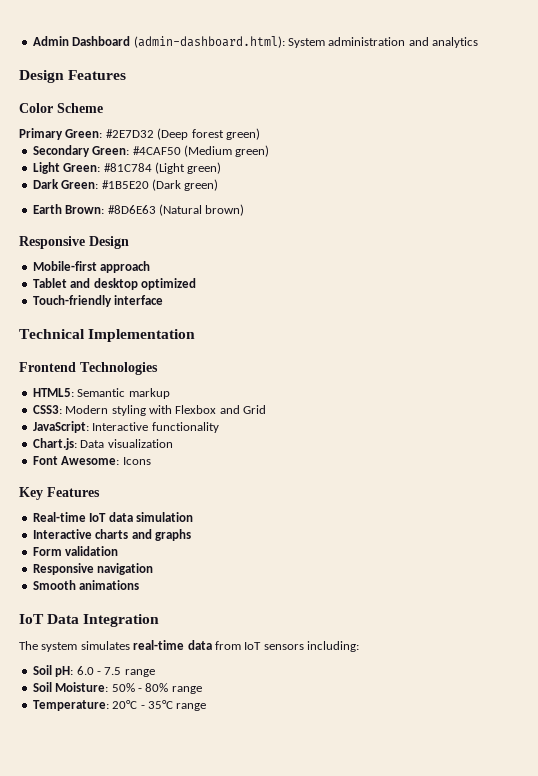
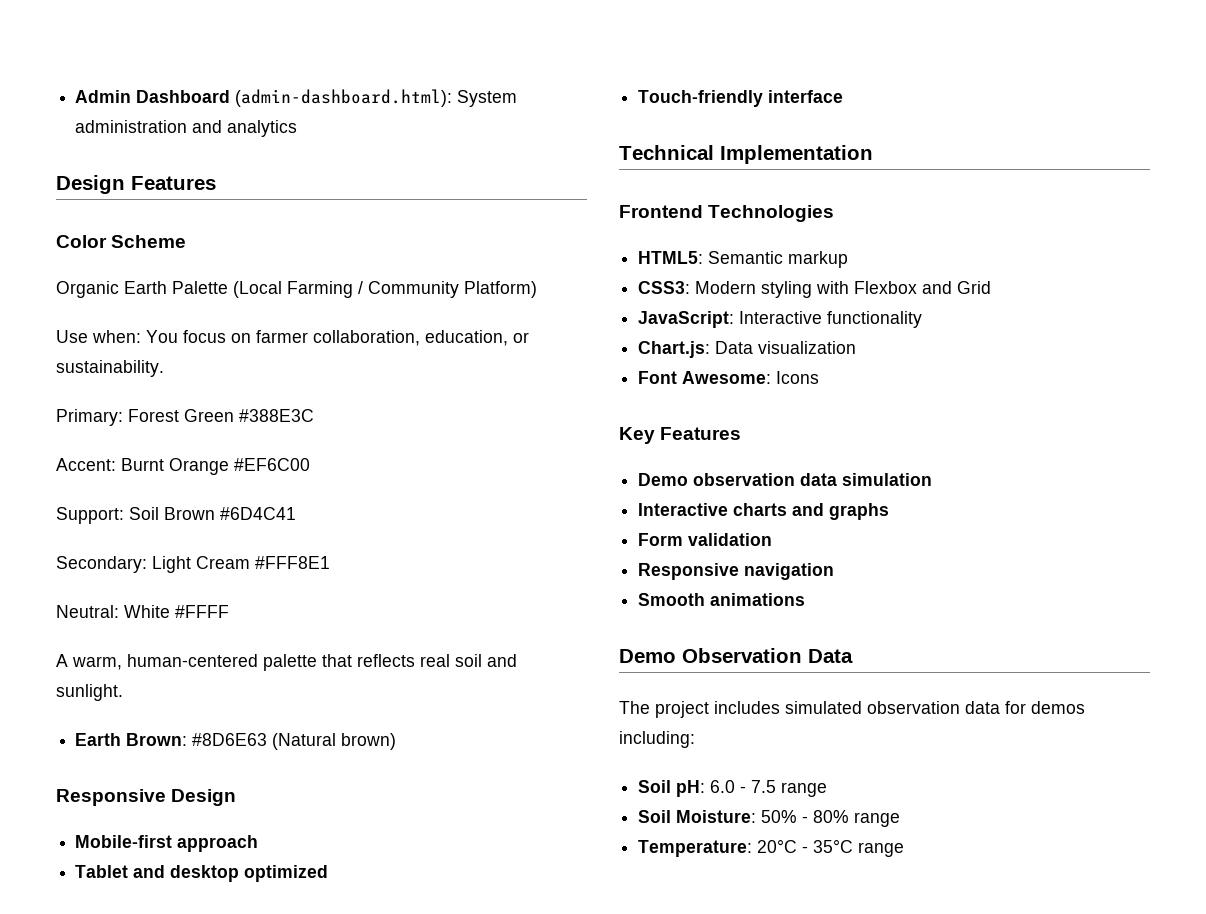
[19,128,260,140] [32,145,270,157] [32,162,222,174] [32,179,219,191] Primary Green: #2E7D32 (Deep forest green) // Secondary Green: #4CAF50 (Medium green) // Light Green: #81C784 (Light green) // Dark Green: #1B5E20 (Dark green) -> [56,281,537,298] [56,330,529,346] [56,360,164,377] [56,409,314,426] [56,458,310,475] [56,507,296,524] [56,556,330,573] [56,605,229,618] [56,654,517,671] [56,684,123,701] Organic Earth Palette (Local Farming / Community Platform) // Use when: You focus on farmer collaboration, education, or sustainability. // Primary: Forest Green #388E3C // Accent: Burnt Orange #EF6C00 // Support: Soil Brown #6D4C41 // Secondary: Light Cream #FFF8E1 // Neutral: White #FFFF // A warm, human-centered palette that reflects real soil and sunlight.
[32,512,107,522] Real-time IoT -> [638,473,796,486] Demo observation
[19,614,160,627] IoT Data Integration -> [619,648,853,663] Demo Observation Data
[41,640,304,652] system simulates real-time data from IoT sensors -> [655,701,1085,718] project includes simulated observation data for demos

